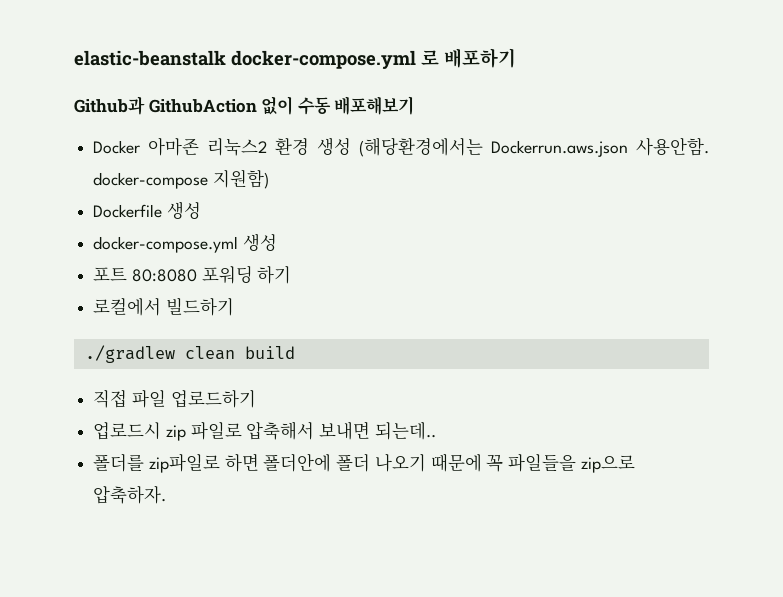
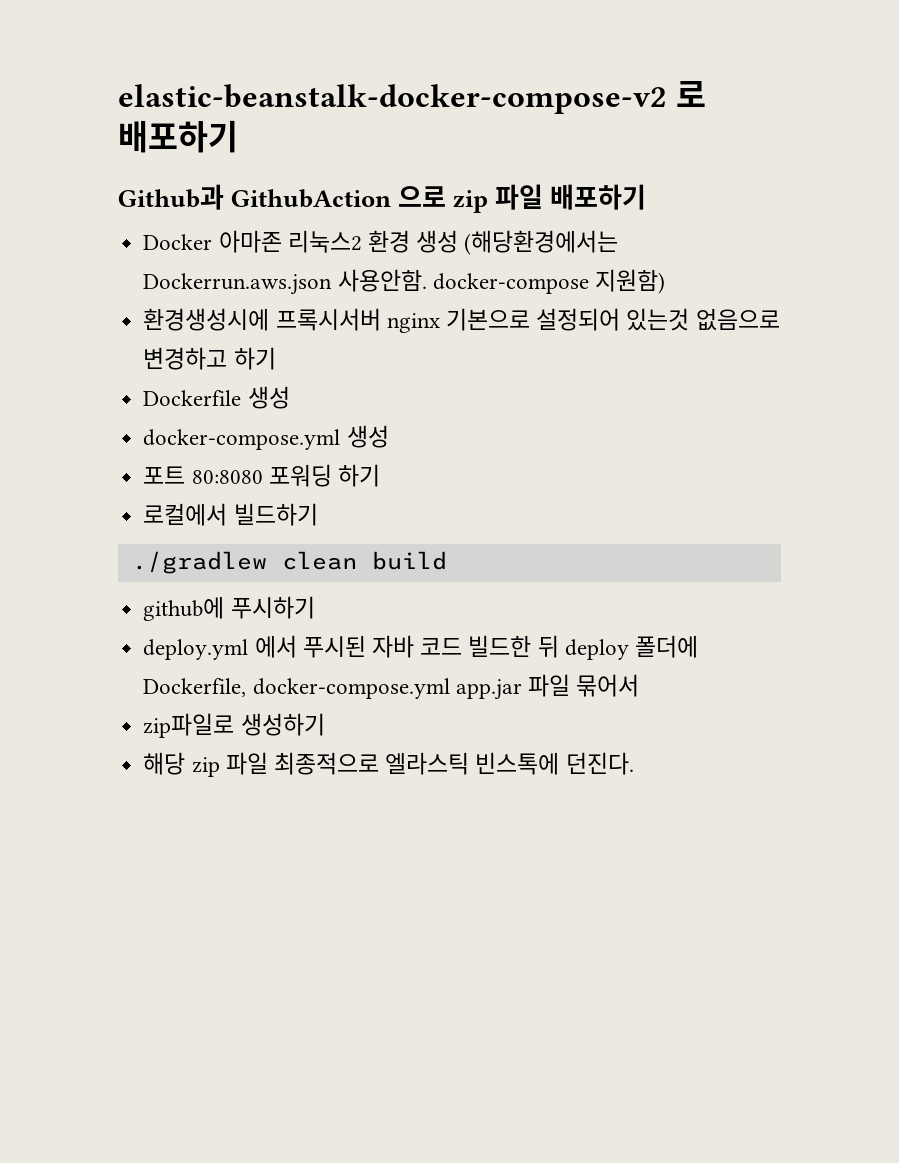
[74,50,416,69] elastic-beanstalk docker-compose.yml -> [118,84,667,114] elastic-beanstalk-docker-compose-v2
[261,96,415,115] 없이 수동 배포해보기 -> [398,184,647,213] 으로 zip 파일 배포하기
(269, 179) none -> [143,308,780,333] [143,347,276,370] // 환경생성시에 프록시서버 nginx 기본으로 설정되어 있는것 없음으로 변경하고 하기
[93,389,256,408] [93,421,436,441] [93,453,635,473] [93,486,167,504] 직접 파일 업로드하기 // 업로드시 zip 파일로 압축해서 보내면 되는데.. // 폴더를 zip파일로 하면 폴더안에 폴더 나오기 때문에 꼭 파일들을 zip으로 압축하자. -> [143,596,315,621] [143,635,698,660] [143,674,640,700] [143,713,325,738] [143,752,634,777] github에 푸시하기 // deploy.yml 에서 푸시된 자바 코드 빌드한 뒤 deploy 폴더에 Dockerfile, docker-compose.yml app.jar 파일 묶어서 // zip파일로 생성하기 // 해당 zip 파일 최종적으로 엘라스틱 빈스톡에 던진다.

